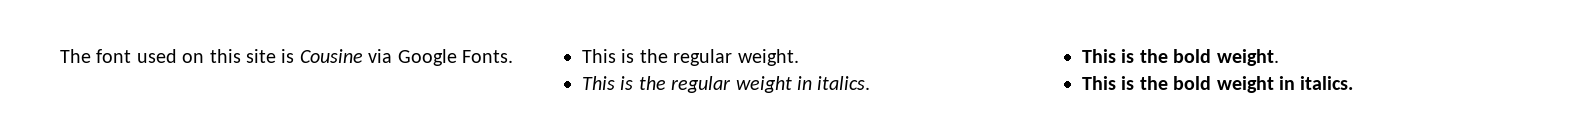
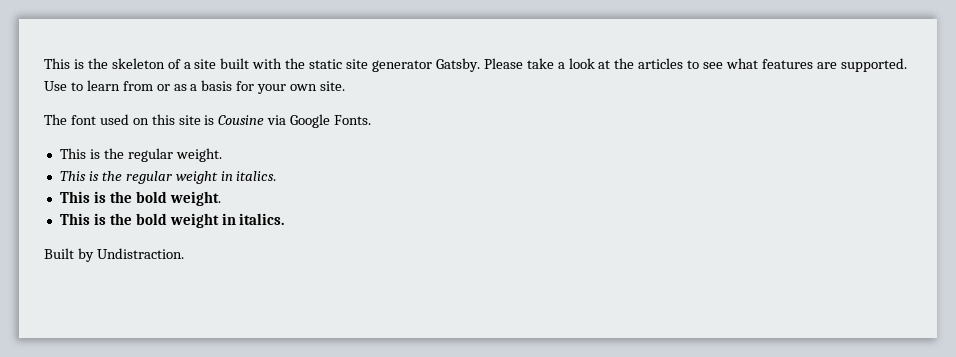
(60, 56) none -> [44,58,907,72] [44,80,346,94] This is the skeleton of a site built with the static site generator Gatsby. Please take a look at the articles to see what features are supported. Use to learn from or as a basis for your own site. //
(1354, 83) none -> [44,248,184,262] // Built by Undistraction.

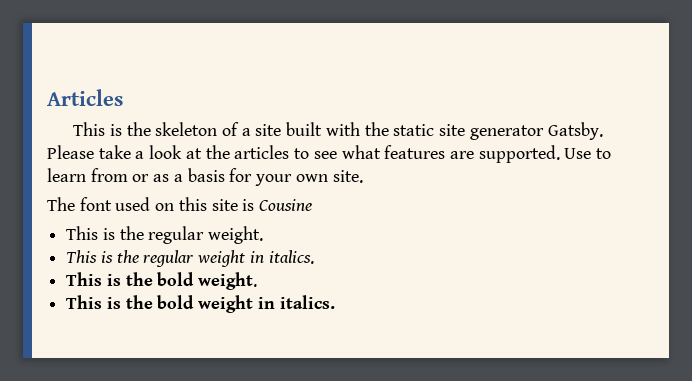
(44, 63) none -> [47,89,123,106] Articles //
[267,114,372,128] via Google Fonts. -> (313, 205) none
[44,248,184,262] // Built by Undistraction. -> (335, 302) none

